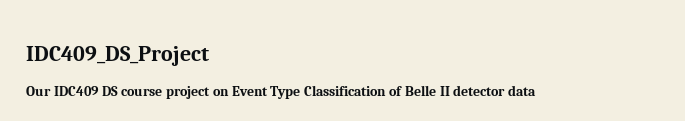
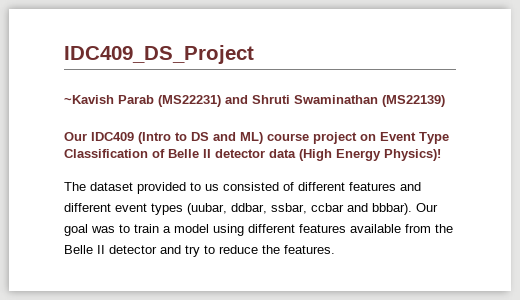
[26,86,118,96] Our IDC409 DS -> [64,95,445,107] [64,132,263,144] ~Kavish Parab (MS22231) and Shruti Swaminathan (MS22139) // Our IDC409 (Intro to DS and ML)
(537, 90) none -> [299,149,441,161] [64,182,421,194] [64,203,438,215] [64,224,453,236] [64,245,335,257] (High Energy Physics)! // The dataset provided to us consisted of different features and different event types (uubar, ddbar, ssbar, ccbar and bbbar). Our goal was to train a model using different features available from the Belle II detector and try to reduce the features.

